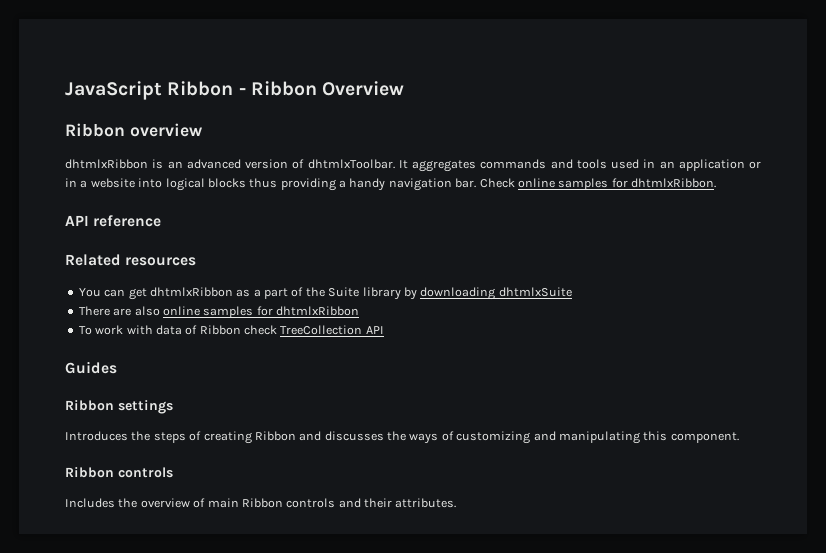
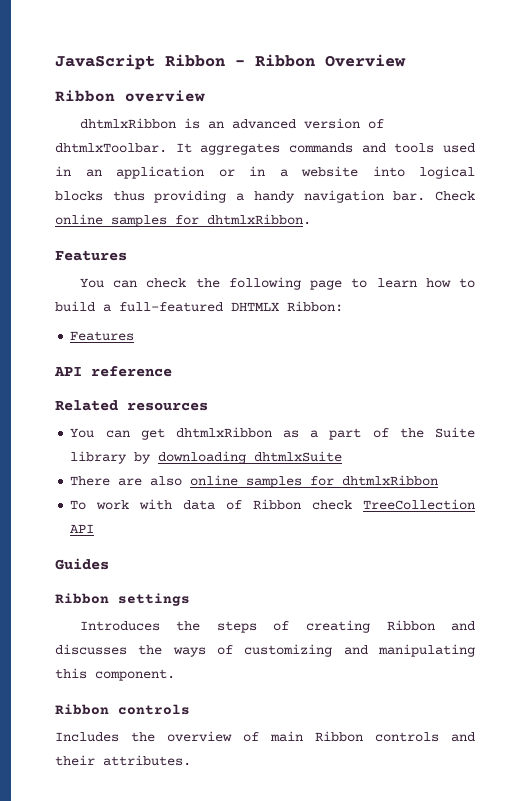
(716, 183) none -> [55,250,127,261] [79,277,475,290] [55,301,343,312] [70,331,135,341] // Features // You can check the following page to learn how to build a full-featured DHTMLX Ribbon: // Features

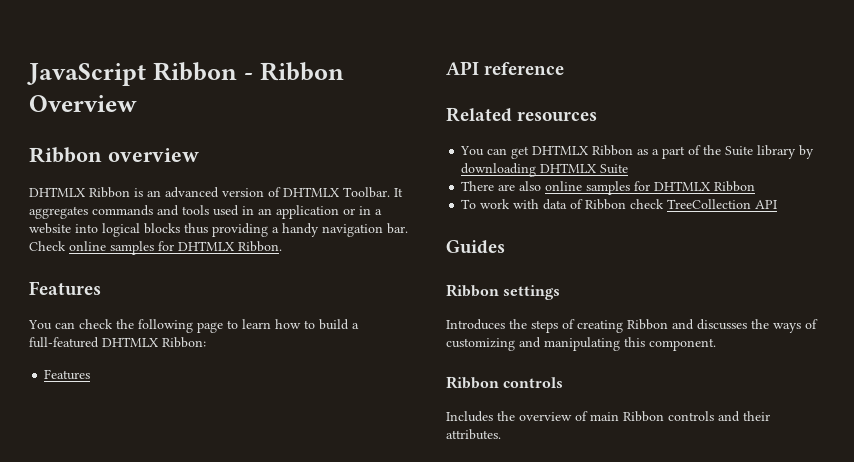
[79,118,176,129] dhtmlxRibbon -> [29,187,130,198] DHTMLX Ribbon
[55,143,167,153] dhtmlxToolbar. -> [283,187,390,198] DHTMLX Toolbar.
[207,214,311,225] dhtmlxRibbon. -> [178,241,282,252] DHTMLX Ribbon.
[175,427,272,438] dhtmlxRibbon -> [532,145,634,156] DHTMLX Ribbon
[254,451,343,462] dhtmlxSuite -> [540,163,629,174] DHTMLX Suite
[342,475,439,486] dhtmlxRibbon -> [654,181,756,192] DHTMLX Ribbon

